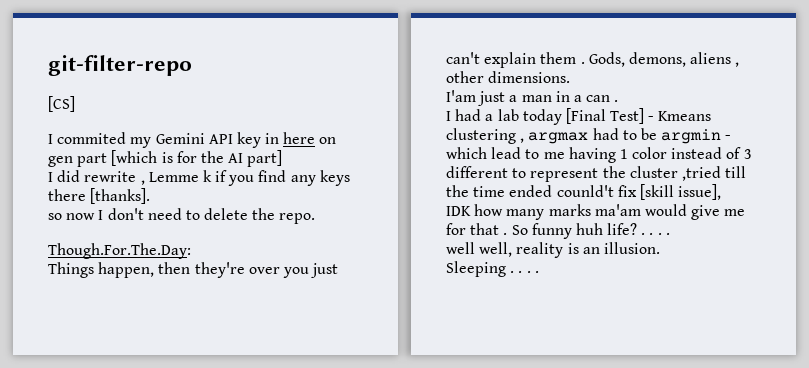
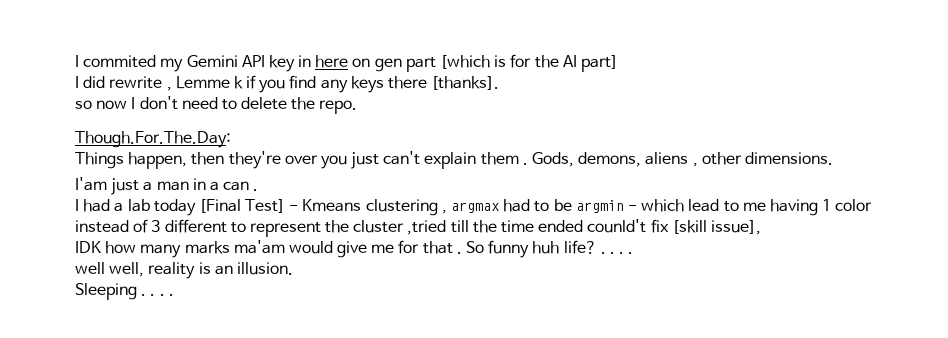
[48,55,192,76] [48,96,75,112] git-filter-repo // [CS] // -> (75, 61) none

